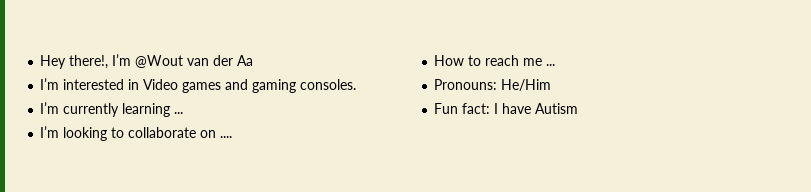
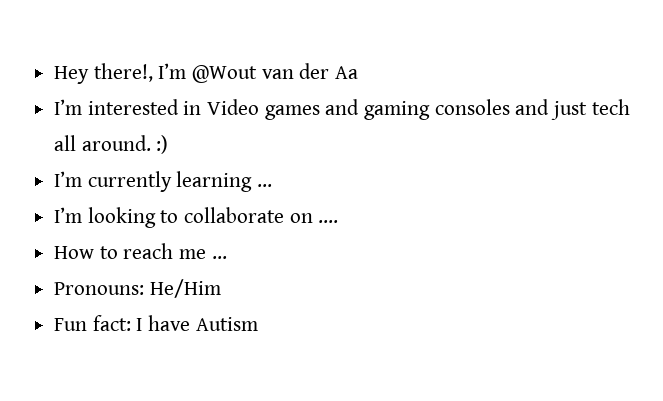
[300,79,357,90] consoles. -> [434,99,630,120] [54,135,169,154] consoles and just tech all around. :)

